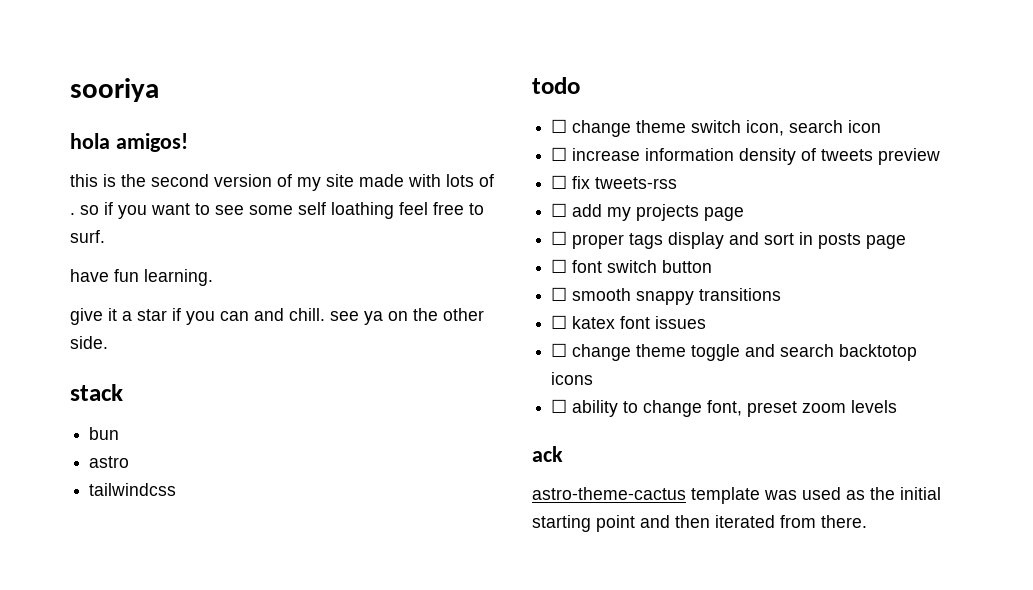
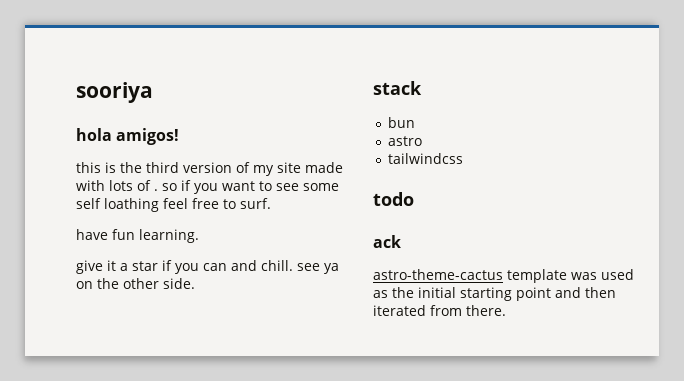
[151,174,209,187] second -> [146,162,179,173] third
[551,119,882,137] [551,147,941,165] [551,175,678,189] [551,203,745,221] [551,231,907,249] [551,259,713,273] [551,287,782,305] [551,315,707,329] [551,343,918,361] [551,372,594,385] [551,399,898,417] // ☐ change theme switch icon, search icon // ☐ increase information density of tweets preview // ☐ fix tweets-rss // ☐ add my projects page // ☐ proper tags display and sort in posts page // ☐ font switch button // ☐ smooth snappy transitions // ☐ katex font issues // ☐ change theme toggle and search backtotop icons // ☐ ability to change font, preset zoom levels -> (414, 199) none

